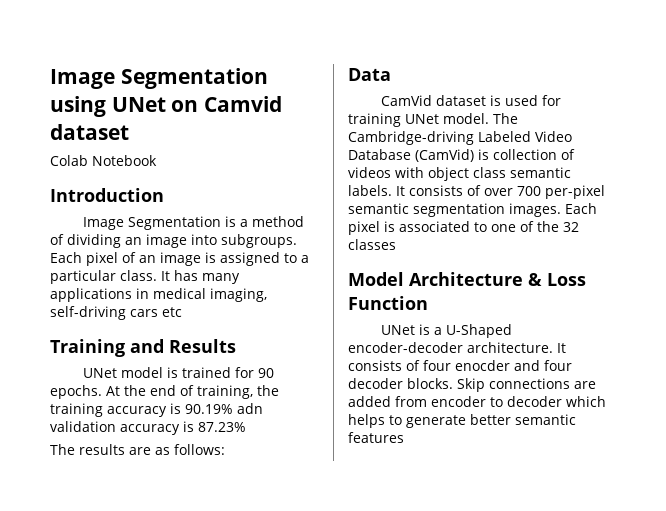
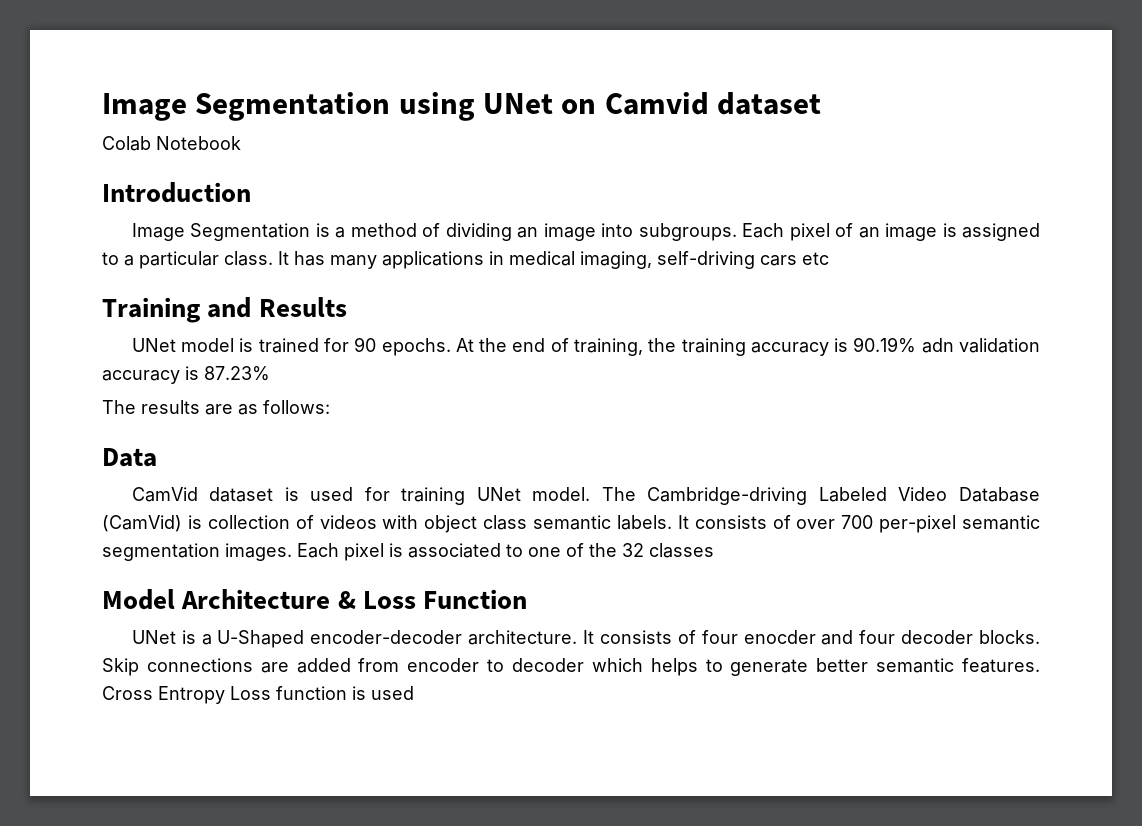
[348,432,404,443] features -> [962,658,1040,673] [102,686,414,704] features. Cross Entropy Loss function is used

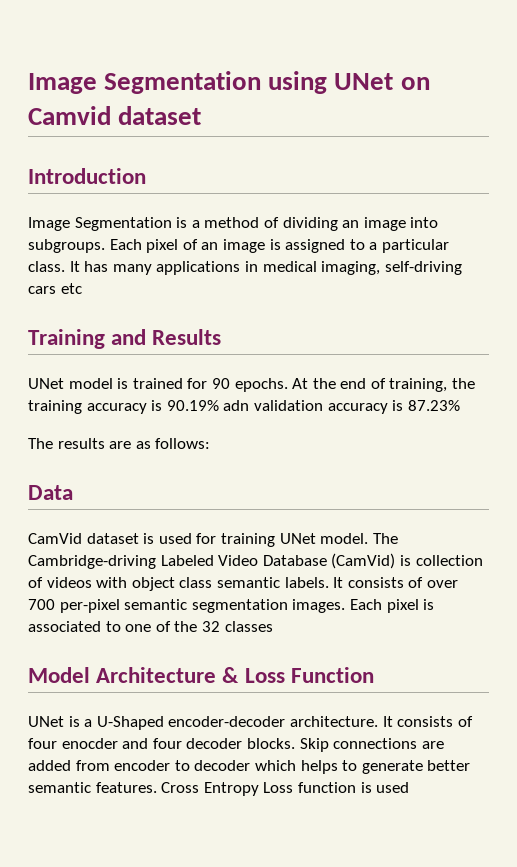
[102,136,241,151] // Colab Notebook -> (202, 115) none

